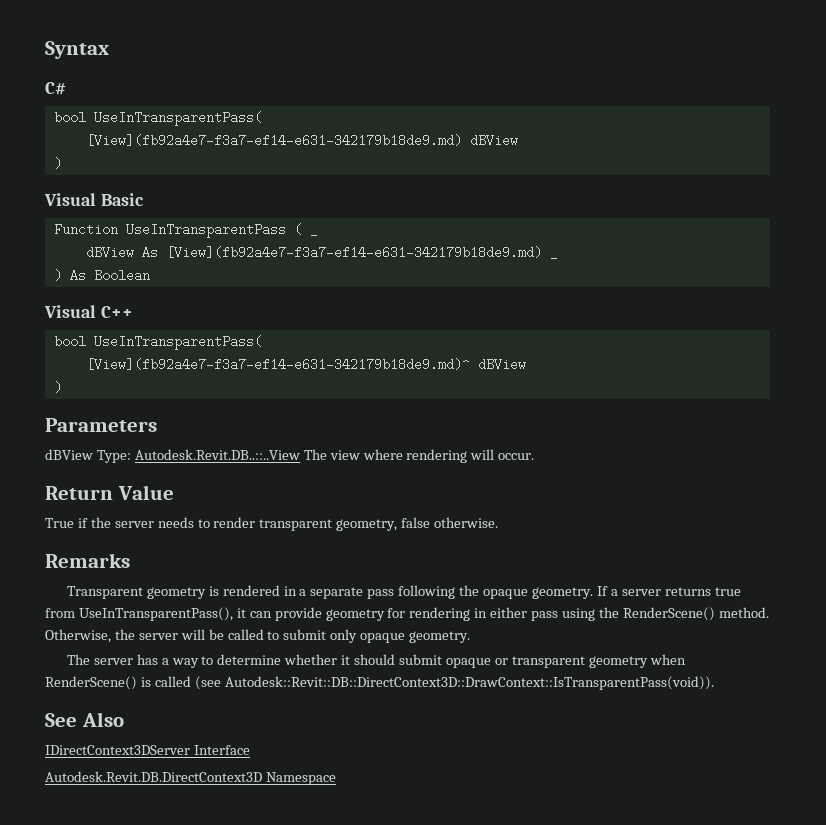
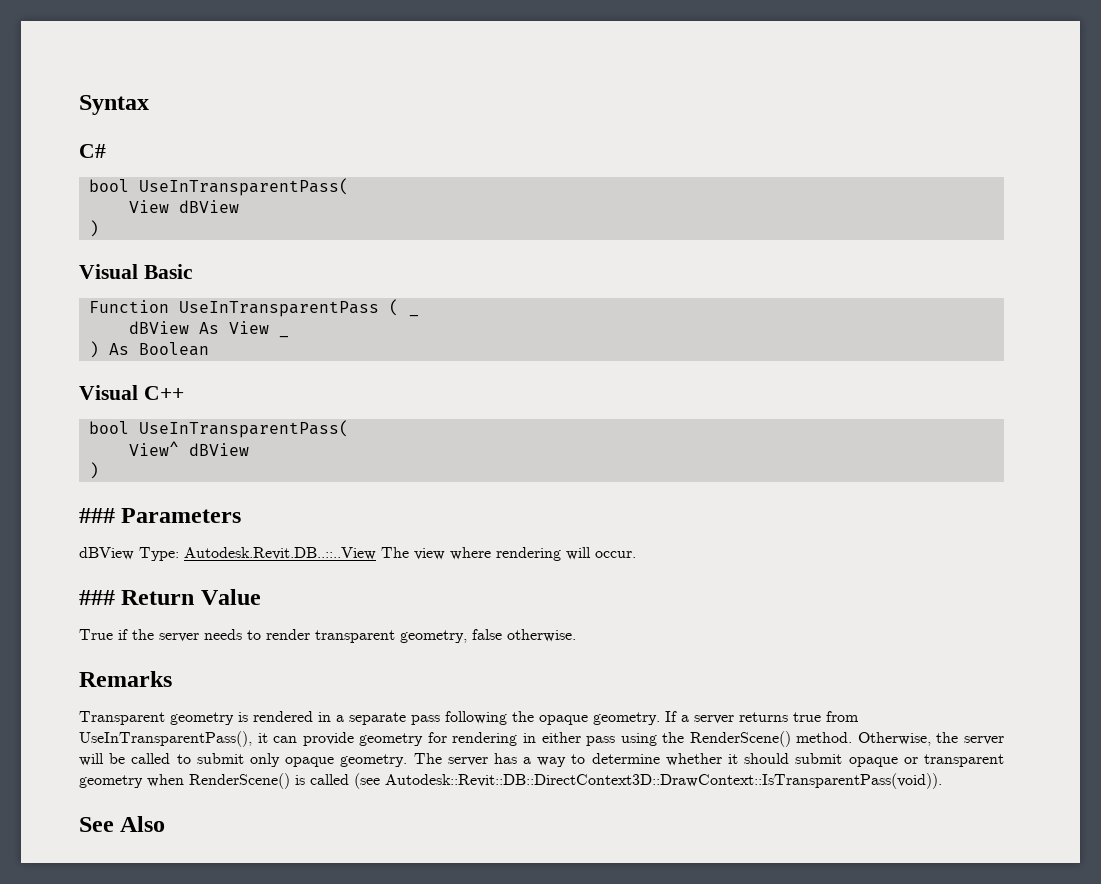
[85,134,462,147] [View](fb92a4e7-f3a7-ef14-e631-342179b18de9.md) -> [128,200,169,213] View
[165,246,542,259] [View](fb92a4e7-f3a7-ef14-e631-342179b18de9.md) -> [228,321,269,334] View
[85,358,526,371] [53,381,62,394] [View](fb92a4e7-f3a7-ef14-e631-342179b18de9.md)^ dBView // ) // -> [128,441,249,456] [88,462,99,479] [79,508,115,523] View^ dBView // ) // ###
(535, 456) none -> [79,590,115,605] ###
(471, 637) // -> (408, 760) none
[45,745,250,755] [45,771,336,785] // IDirectContext3DServer Interface // Autodesk.Revit.DB.DirectContext3D Namespace -> (166, 824) none

